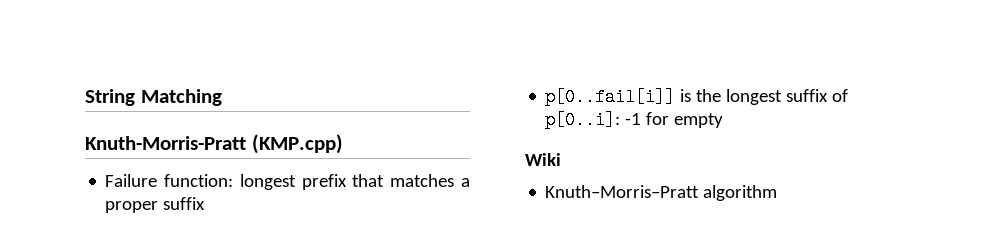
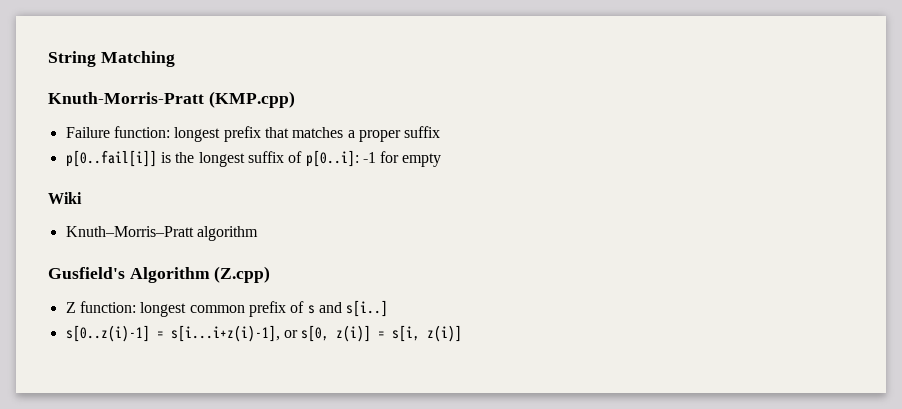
(778, 193) none -> [48,266,271,283] [65,300,389,317] [65,325,463,342] // Gusfield's Algorithm (Z.cpp) // Z function: longest common prefix of s and s[i..] // s[0..z(i)-1] = s[i...i+z(i)-1], or s[0, z(i)] = s[i, z(i)]

